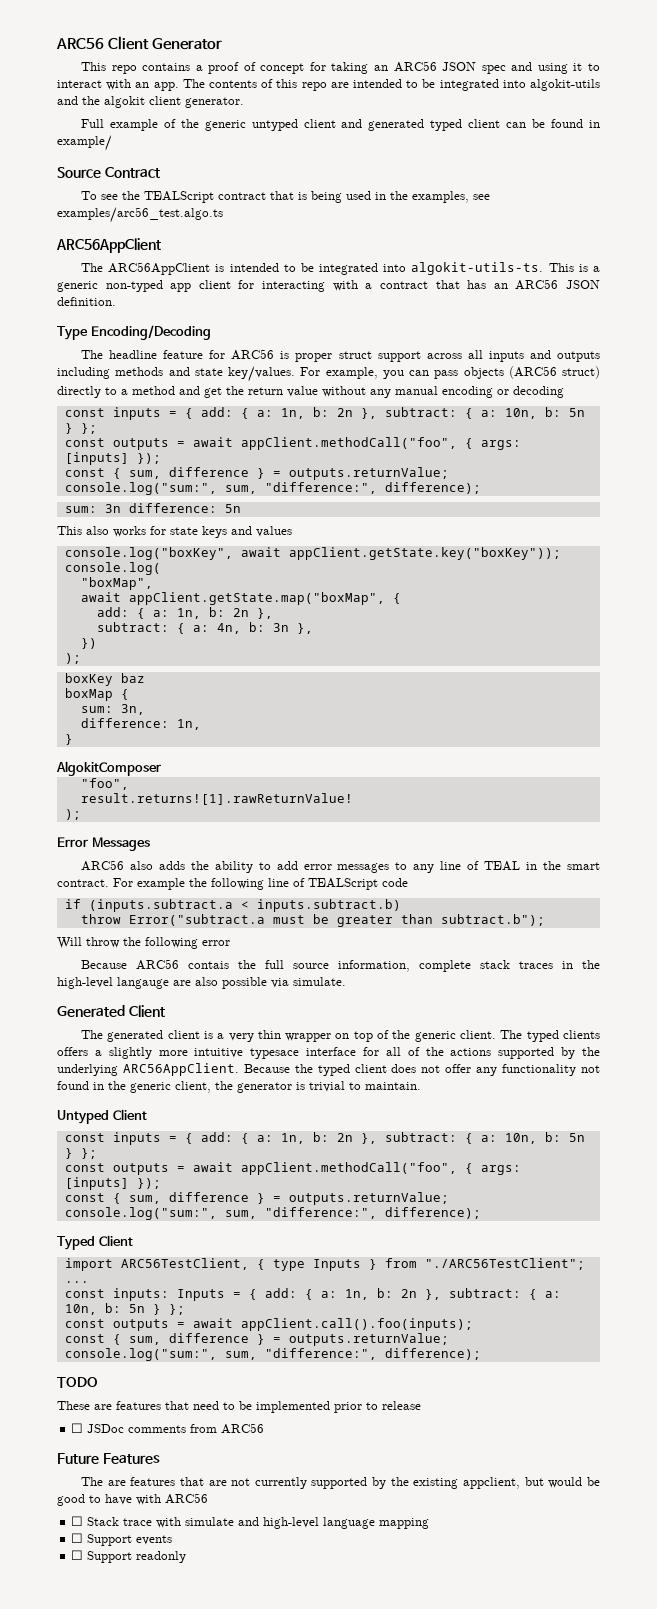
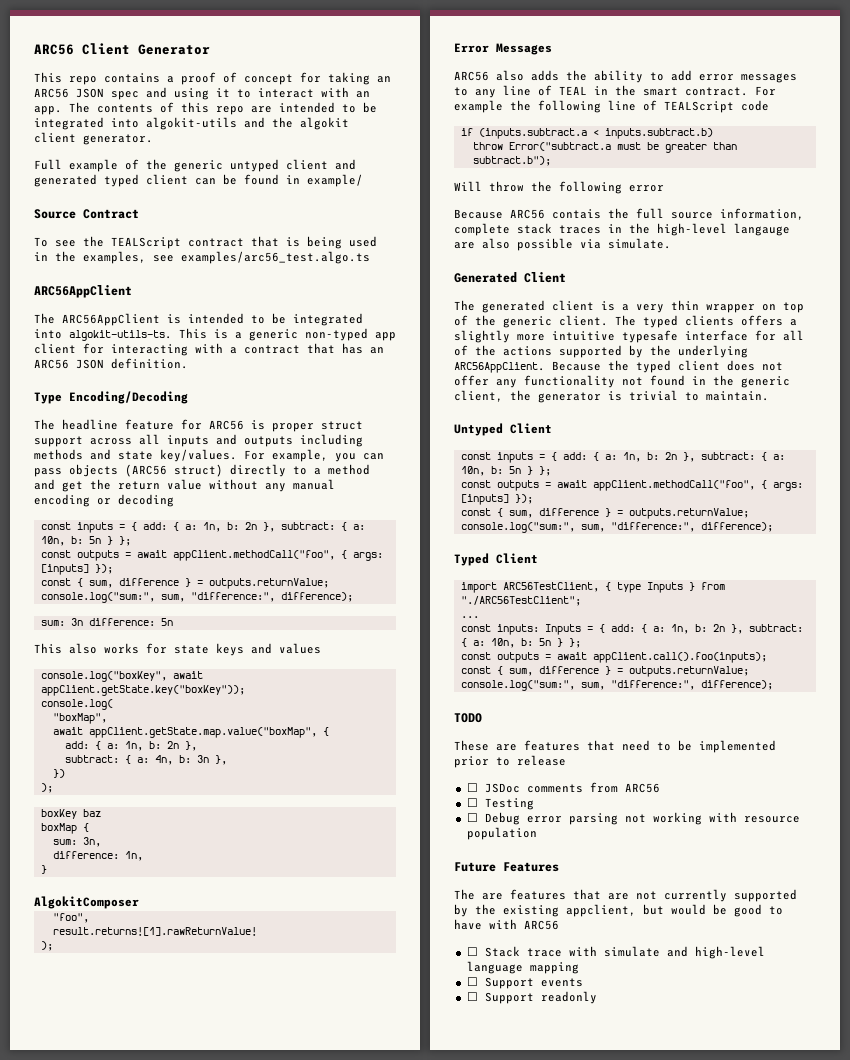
[128,592,385,605] appClient.getState.map("boxMap", -> [88,727,317,738] appClient.getState.map.value("boxMap",
[250,1048,300,1059] typesace -> [622,330,678,343] typesafe
(265, 1428) none -> [466,798,534,810] [466,812,800,825] [466,827,537,840] // ☐ Testing // ☐ Debug error parsing not working with resource population

